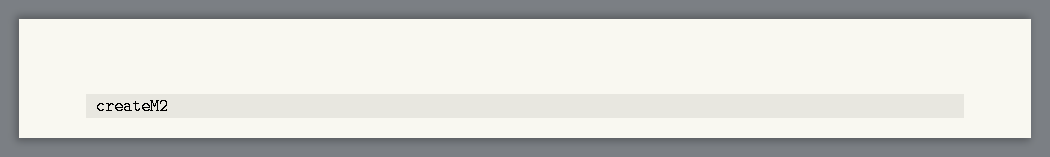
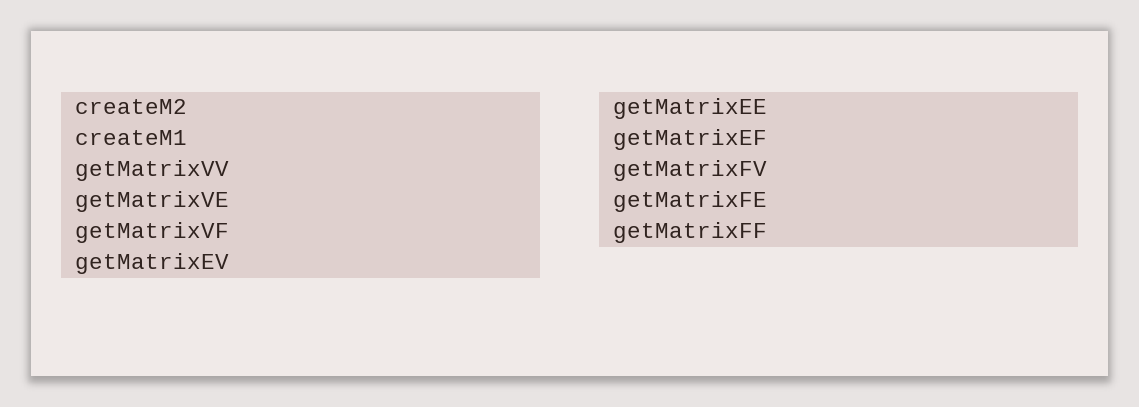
(169, 106) none -> [74,130,187,145] [74,160,229,181] [74,191,229,212] [74,222,229,243] [74,253,229,274] [612,98,767,119] [612,129,767,150] [612,160,767,181] [612,191,767,212] [612,222,767,243] // createM1 // getMatrixVV // getMatrixVE // getMatrixVF // getMatrixEV // getMatrixEE // getMatrixEF // getMatrixFV // getMatrixFE // getMatrixFF

